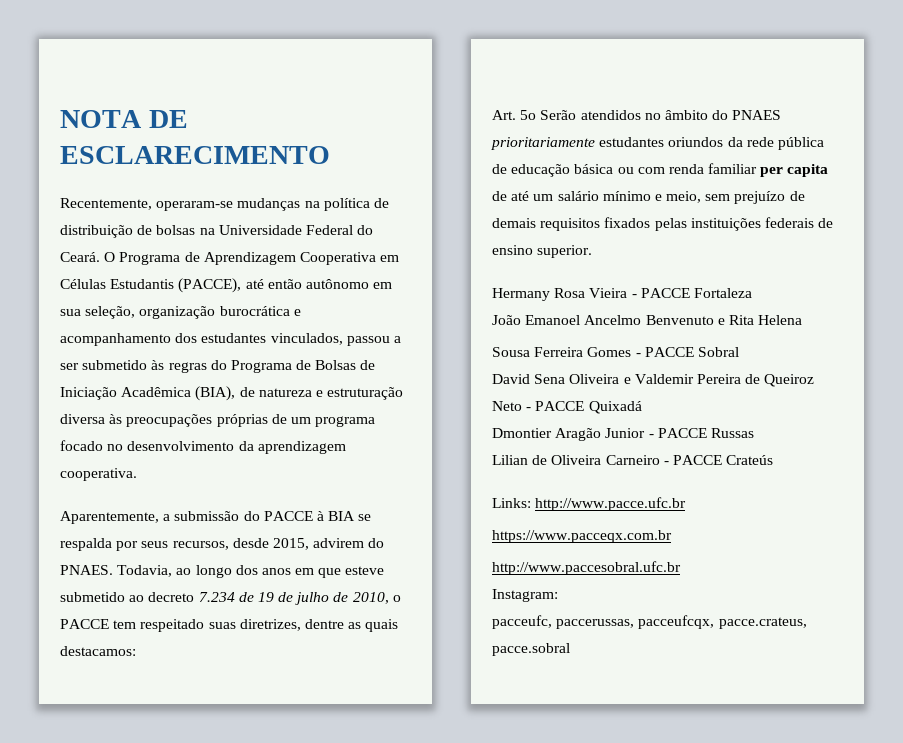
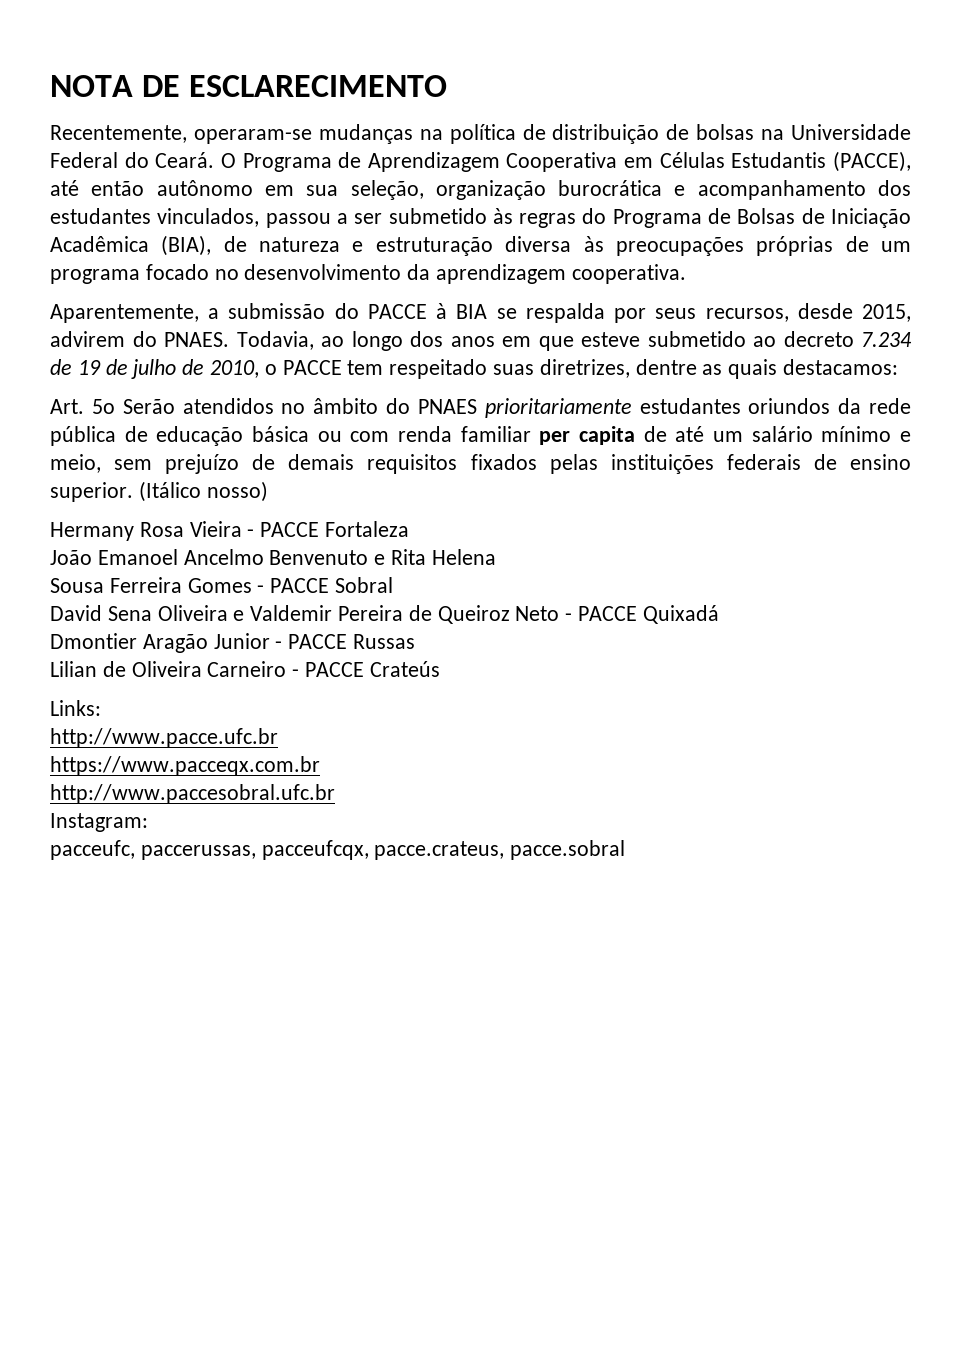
(593, 251) none -> [138,481,268,502] (Itálico nosso)
(531, 503) none -> (101, 708) //

